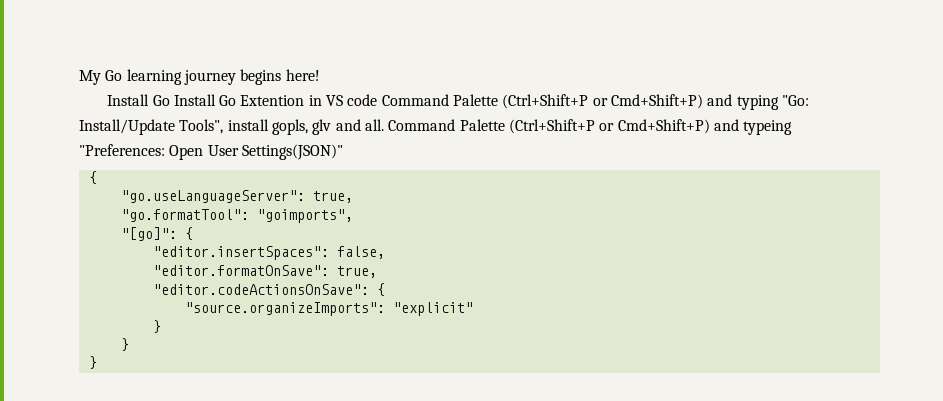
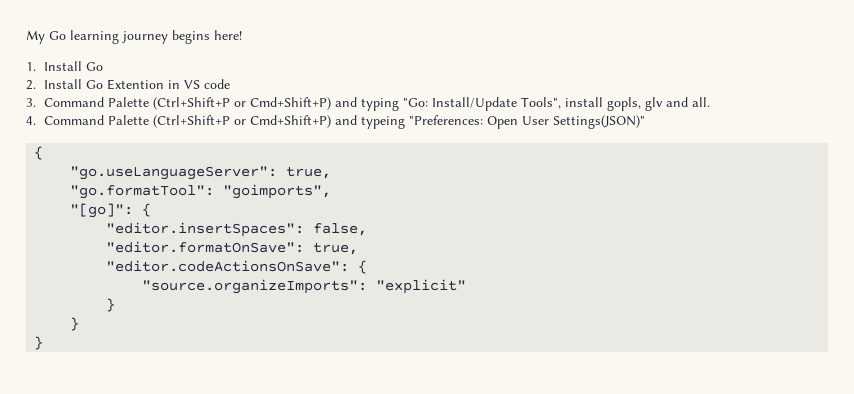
[107,94,170,106] Install Go -> [26,61,103,71] [26,80,36,90] 1. Install Go // 2.
(378, 100) none -> [26,98,36,107] // 3.
(384, 125) none -> [26,116,36,125] // 4.

